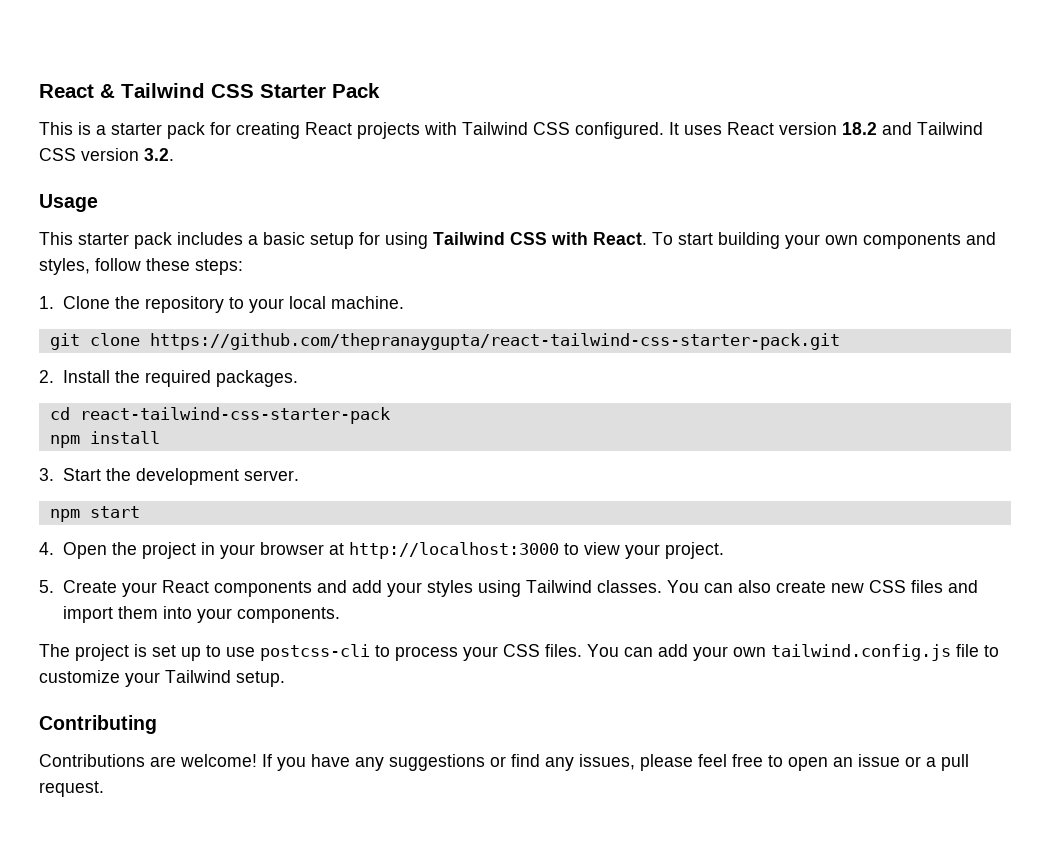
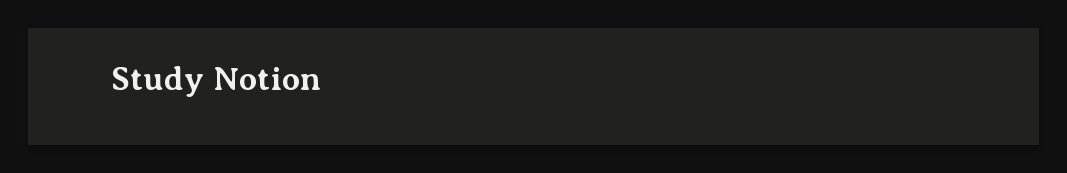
[39,83,380,98] [39,122,983,139] [39,148,174,161] [39,194,98,212] [39,232,996,249] [39,258,243,275] [39,296,404,313] [49,333,840,350] [39,370,298,387] [49,407,390,424] [49,431,160,448] [39,468,299,485] [49,506,140,522] [39,542,724,559] [39,580,978,597] [62,606,340,623] [39,644,999,661] [39,670,285,687] [39,715,157,734] [39,754,969,771] [39,781,104,797] React & Tailwind CSS Starter Pack // This is a starter pack for creating React projects with Tailwind CSS configured. It uses React version 18.2 and Tailwind CSS version 3.2. // Usage // This starter pack includes a basic setup for using Tailwind CSS with React. To start building your own components and styles, follow these steps: // 1. Clone the repository to your local machine. // git clone https://github.com/thepranaygupta/react-tailwind-css-starter-pack.git // 2. Install the required packages. // cd react-tailwind-css-starter-pack // npm install // 3. Start the development server. // npm start // 4. Open the project in your browser at http://localhost:3000 to view your project. // 5. Create your React components and add your styles using Tailwind classes. You can also create new CSS files and import them into your components. // The project is set up to use postcss-cli to process your CSS files. You can add your own tailwind.config.js file to customize your Tailwind setup. // Contributing // Contributions are welcome! If you have any suggestions or find any issues, please feel free to open an issue or a pull request. -> [111,66,322,97] Study Notion

